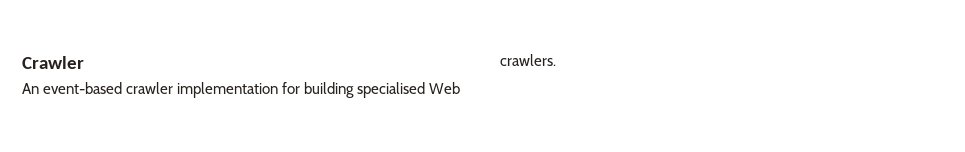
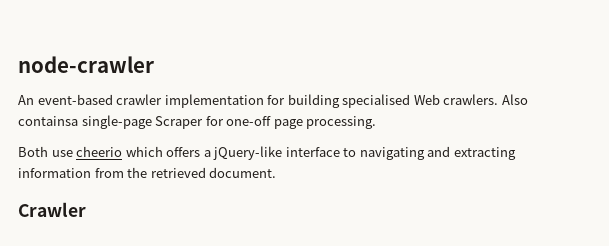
[22,56,84,69] Crawler -> [18,56,154,73] node-crawler
(556, 60) none -> [501,94,528,105] [18,115,377,129] [18,146,516,160] [18,167,277,178] [18,202,86,217] Also containsa single-page Scraper for one-off page processing. // Both use cheerio which offers a jQuery-like interface to navigating and extracting information from the retrieved document. // Crawler

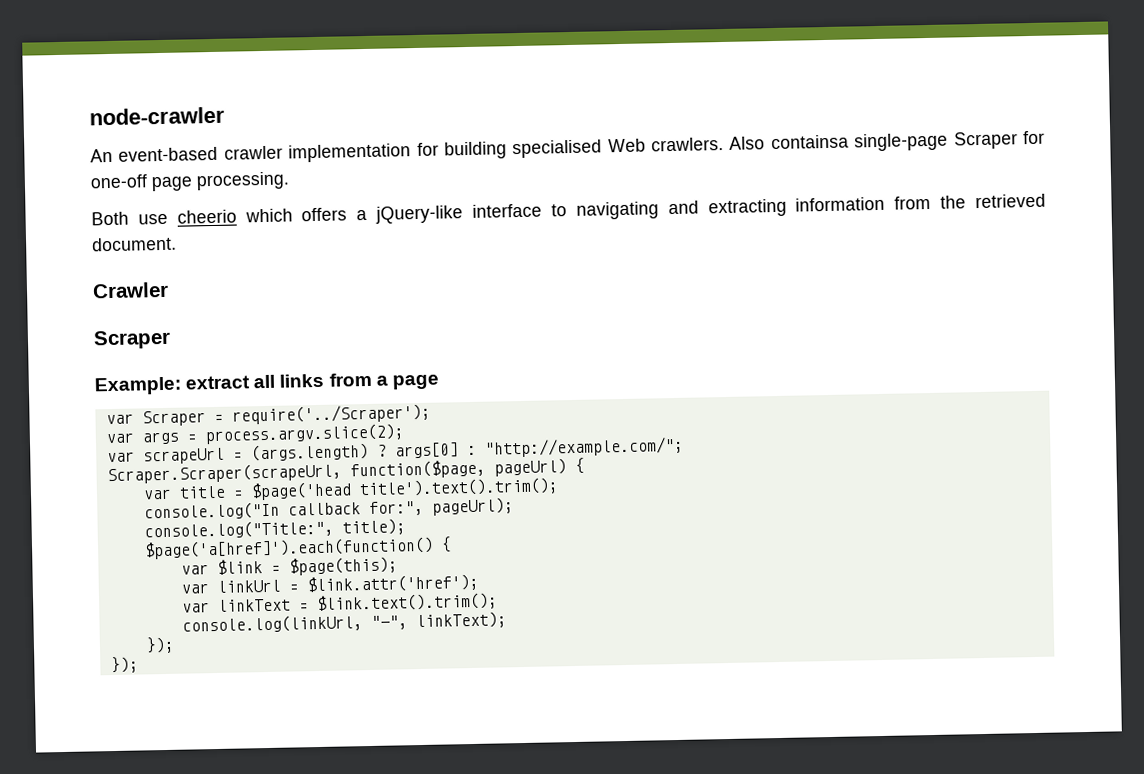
(86, 209) none -> [93,329,171,350] [94,372,440,396] [105,403,431,427] [105,423,405,445] [106,436,684,465] [106,457,585,485] [142,477,559,501] [143,497,514,521] [143,518,406,540] [143,536,452,560] [180,556,398,576] [180,573,479,594] [181,592,498,613] [181,611,507,634] [145,636,175,654] [110,656,139,674] // Scraper // Example: extract all links from a page // var Scraper = require('../Scraper'); // var args = process.argv.slice(2); // var scrapeUrl = (args.length) ? args[0] : "http://example.com/"; // Scraper.Scraper(scrapeUrl, function($page, pageUrl) { // var title = $page('head title').text().trim(); // console.log("In callback for:", pageUrl); // console.log("Title:", title); // $page('a[href]').each(function() { // var $link = $page(this); // var linkUrl = $link.attr('href'); // var linkText = $link.text().trim(); // console.log(linkUrl, "-", linkText); // }); // });

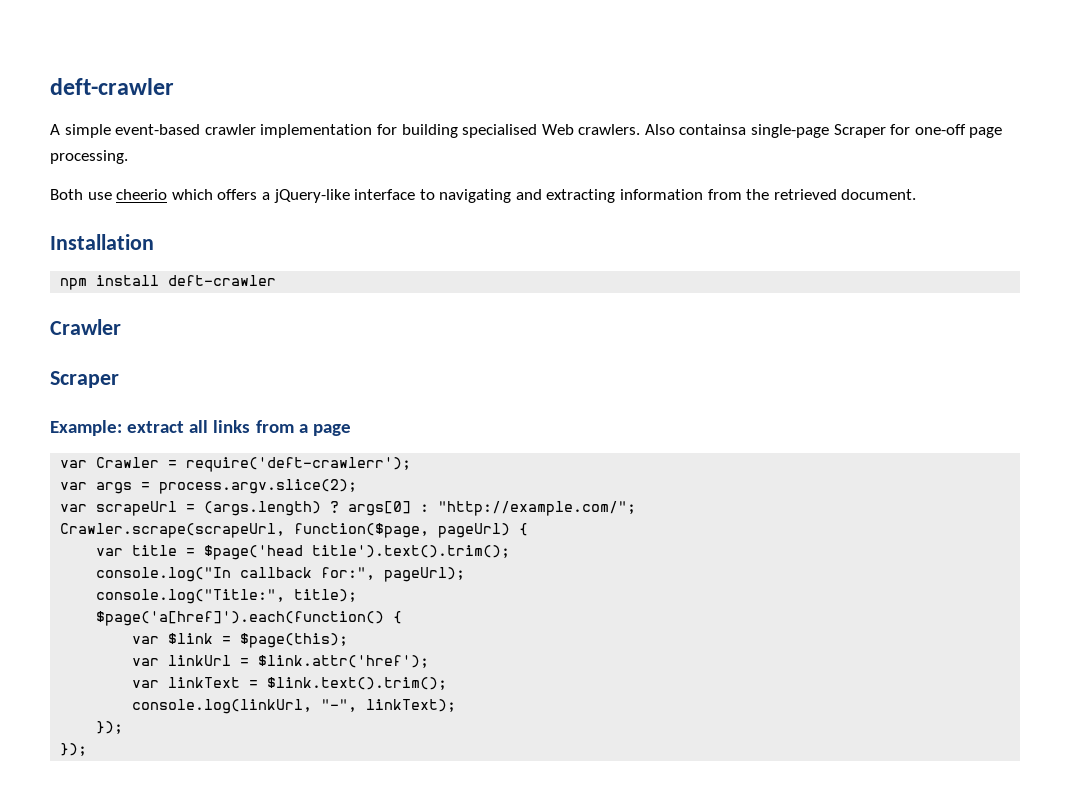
[89,106,225,126] [90,148,113,163] node-crawler // An -> [50,78,174,95] [50,124,111,138] deft-crawler // A simple
(177, 244) none -> [50,234,154,250] [60,275,277,290] // Installation // npm install deft-crawler
[141,403,431,427] Scraper = require('../Scraper'); -> [96,457,412,472] Crawler = require('deft-crawlerr');
[106,462,342,485] Scraper.Scraper(scrapeUrl, -> [60,523,286,538] Crawler.scrape(scrapeUrl,

